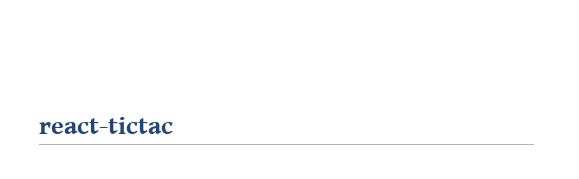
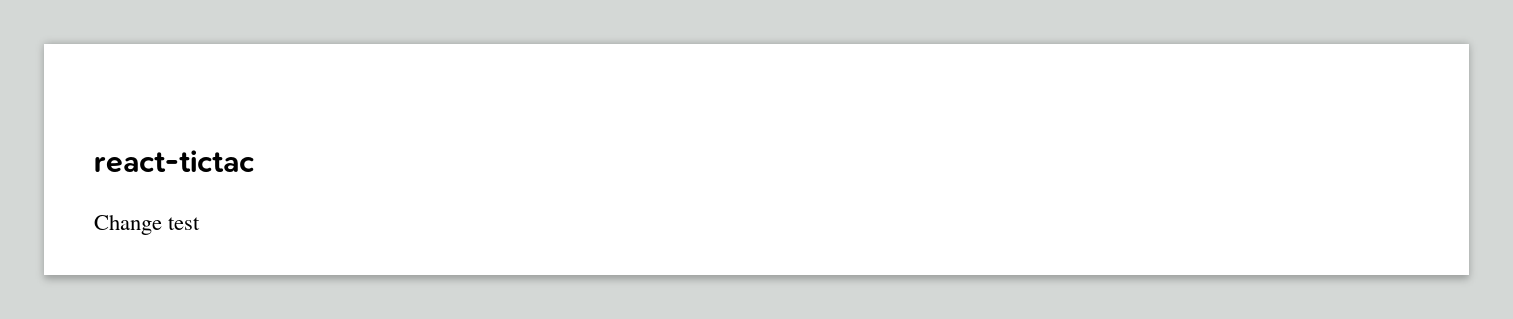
(173, 125) none -> [94,214,201,235] // Change test

